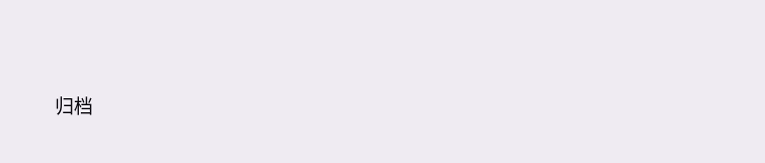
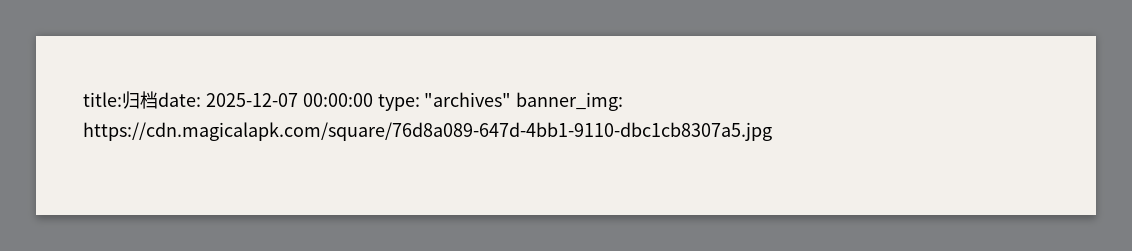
[54,96,93,116] 归档 -> [83,91,624,111] [83,122,772,141] title:归档date: 2025-12-07 00:00:00 type: "archives" banner_img: https://cdn.magicalapk.com/square/76d8a089-647d-4bb1-9110-dbc1cb8307a5.jpg

